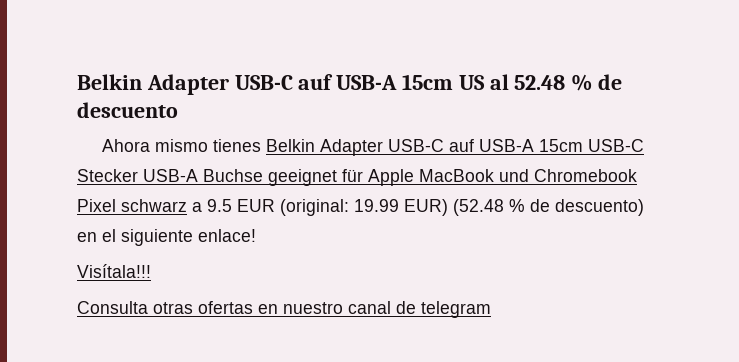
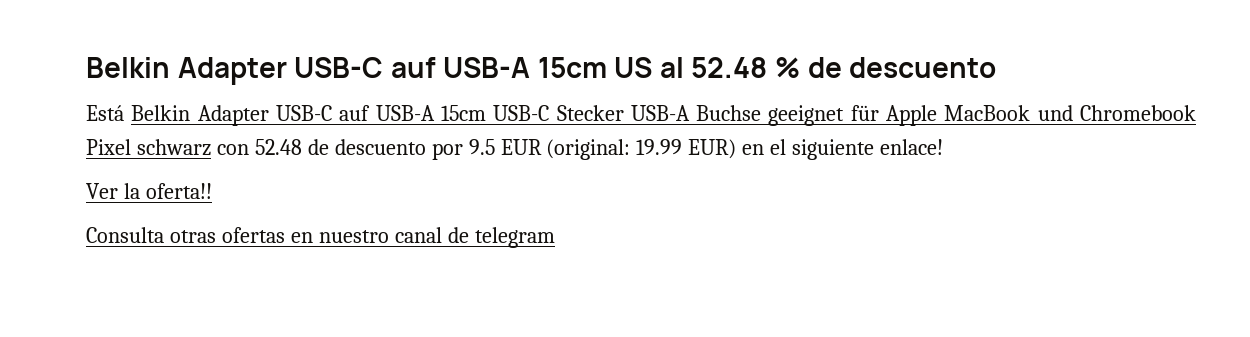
[101,139,261,152] Ahora mismo tienes -> [86,105,124,121] Está
[192,202,202,212] a -> [216,139,463,160] con 52.48 de descuento por
[453,199,644,216] (52.48 % de descuento) -> (737, 149) none
[77,264,151,278] Visítala!!! -> [86,183,212,199] Ver la oferta!!

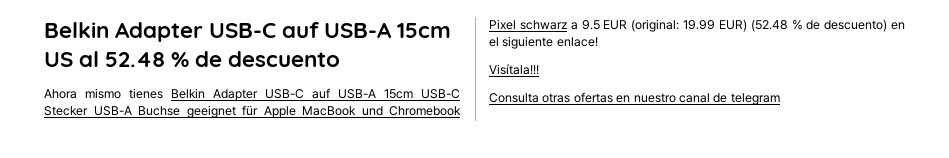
[86,105,124,121] Está -> [44,88,163,99] Ahora mismo tienes
[216,139,463,160] con 52.48 de descuento por -> [570,22,578,30] a
(737, 149) none -> [750,19,888,32] (52.48 % de descuento)
[86,183,212,199] Ver la oferta!! -> [489,64,539,75] Visítala!!!

